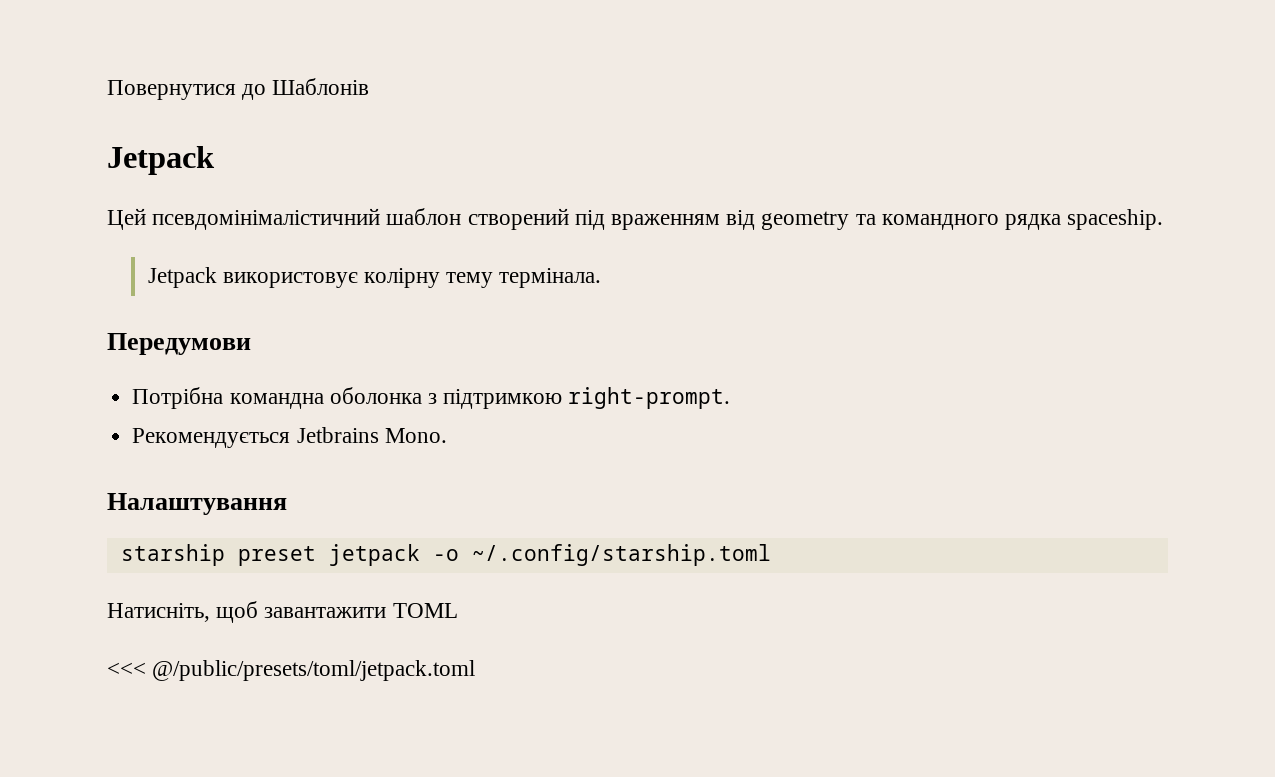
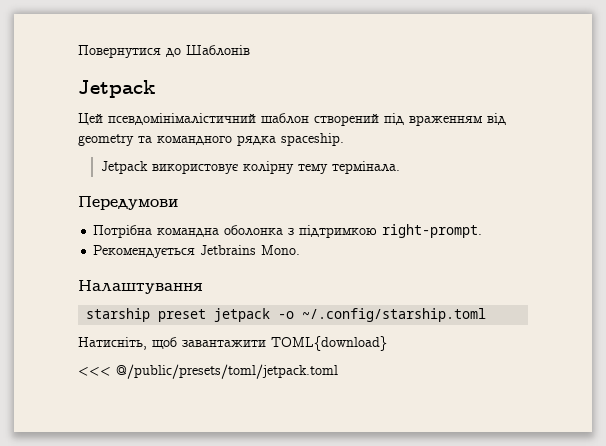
[392,603,458,618] TOML -> [271,336,387,351] TOML{download}

